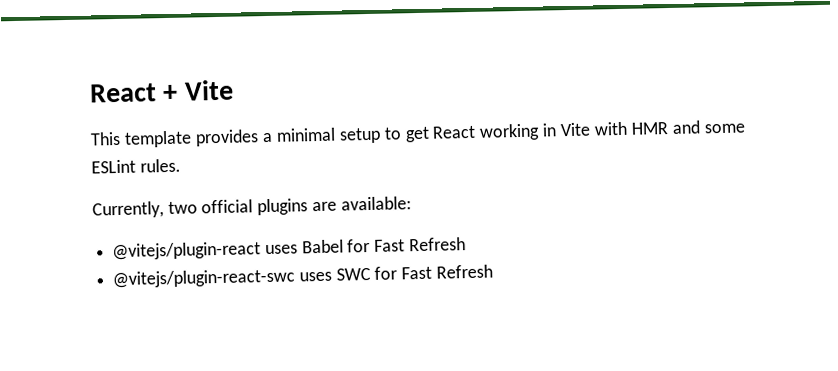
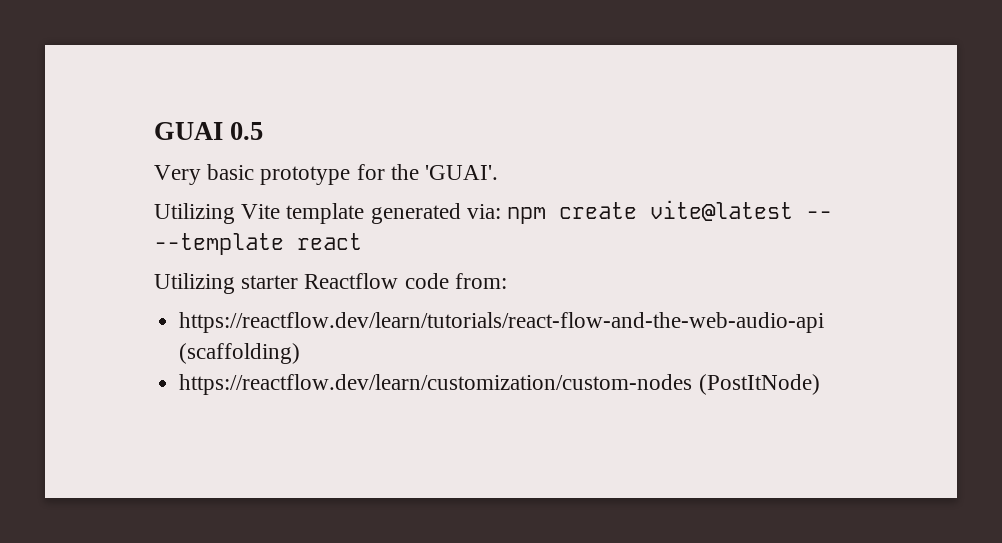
[89,79,234,103] [90,120,746,148] [91,158,181,174] [92,196,412,219] [112,237,466,261] [112,264,493,289] React + Vite // This template provides a minimal setup to get React working in Vite with HMR and some ESLint rules. // Currently, two official plugins are available: // @vitejs/plugin-react uses Babel for Fast Refresh // @vitejs/plugin-react-swc uses SWC for Fast Refresh -> [154,122,264,140] [154,164,499,185] [154,200,833,224] [154,233,362,255] [154,273,507,294] [179,312,825,333] [179,343,301,364] [179,374,820,395] GUAI 0.5 // Very basic prototype for the 'GUAI'. // Utilizing Vite template generated via: npm create vite@latest -- --template react // Utilizing starter Reactflow code from: // https://reactflow.dev/learn/tutorials/react-flow-and-the-web-audio-api (scaffolding) // https://reactflow.dev/learn/customization/custom-nodes (PostItNode)

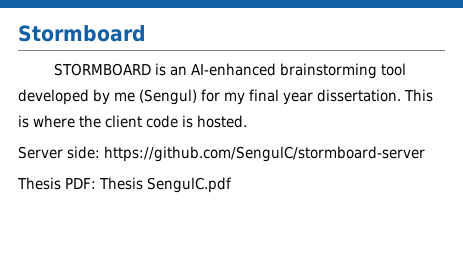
[154,122,264,140] [154,164,499,185] [154,200,833,224] [154,233,362,255] [154,273,507,294] [179,312,825,333] [179,343,301,364] [179,374,820,395] GUAI 0.5 // Very basic prototype for the 'GUAI'. // Utilizing Vite template generated via: npm create vite@latest -- --template react // Utilizing starter Reactflow code from: // https://reactflow.dev/learn/tutorials/react-flow-and-the-web-audio-api (scaffolding) // https://reactflow.dev/learn/customization/custom-nodes (PostItNode) -> [18,25,146,42] [54,63,407,79] [18,89,434,105] [18,115,248,128] [18,146,426,162] [17,177,233,193] Stormboard // STORMBOARD is an AI-enhanced brainstorming tool developed by me (Sengul) for my final year dissertation. This is where the client code is hosted. // Server side: https://github.com/SengulC/stormboard-server // Thesis PDF: Thesis SengulC.pdf

